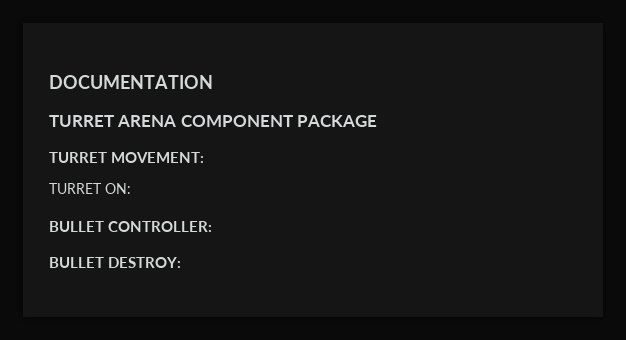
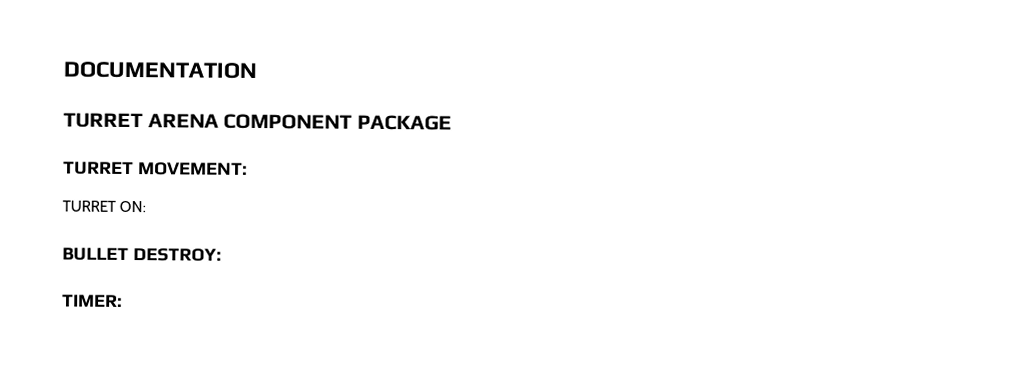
[108,221,213,232] [49,257,182,268] CONTROLLER: // BULLET DESTROY: -> [132,248,222,262] [62,294,123,307] DESTROY: // TIMER:

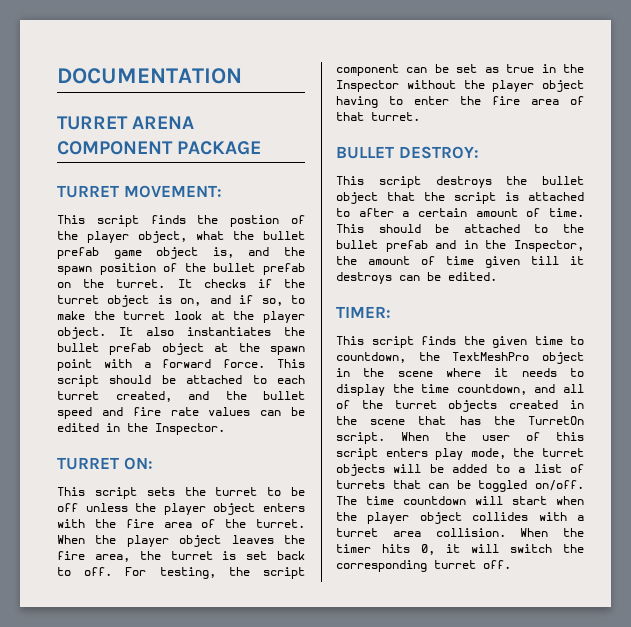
[62,200,147,213] [62,247,222,262] [62,294,123,307] TURRET ON: // BULLET DESTROY: // TIMER: -> [57,215,305,227] [57,231,305,243] [57,247,305,259] [57,263,305,275] [57,279,305,288] [57,295,305,307] [57,311,305,323] [57,327,305,339] [57,343,305,355] [57,359,305,371] [57,375,305,387] [57,391,305,402] [57,407,305,419] [57,423,225,435] [57,457,153,470] [57,487,305,499] [57,503,305,515] [57,519,305,528] [57,535,305,547] [57,551,305,562] [57,567,305,579] [336,64,584,76] [336,80,584,92] [336,96,584,108] [336,112,420,121] [336,146,479,159] [336,176,584,188] [336,192,584,204] [336,208,584,217] [336,224,584,233] [336,240,584,252] [336,256,584,268] [336,272,497,284] [336,306,391,318] [336,336,584,348] [336,352,584,364] [336,368,584,377] [336,384,584,396] [336,400,584,412] [336,416,584,425] [336,432,584,444] [336,448,584,460] [336,464,584,476] [336,480,584,492] [336,496,584,505] [336,512,584,524] [336,528,584,537] [336,544,584,555] [336,560,511,572] This script finds the postion of the player object, what the bullet prefab game object is, and the spawn position of the bullet prefab on the turret. It checks if the turret object is on, and if so, to make the turret look at the player object. It also instantiates the bullet prefab object at the spawn point with a forward force. This script should be attached to each turret created, and the bullet speed and fire rate values can be edited in the Inspector. // TURRET ON: // This script sets the turret to be off unless the player object enters with the fire area of the turret. When the player object leaves the fire area, the turret is set back to off. For testing, the script component can be set as true in the Inspector without the player object having to enter the fire area of that turret. // BULLET DESTROY: // This script destroys the bullet object that the script is attached to after a certain amount of time. This should be attached to the bullet prefab and in the Inspector, the amount of time given till it destroys can be edited. // TIMER: // This script finds the given time to countdown, the TextMeshPro object in the scene where it needs to display the time countdown, and all of the turret objects created in the scene that has the TurretOn script. When the user of this script enters play mode, the turret objects will be added to a list of turrets that can be toggled on/off. The time countdown will start when the player object collides with a turret area collision. When the timer hits 0, it will switch the corresponding turret off.

